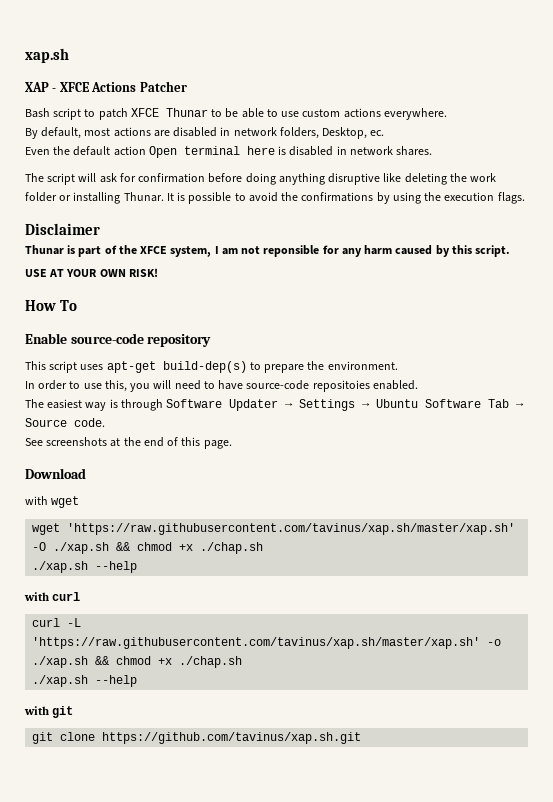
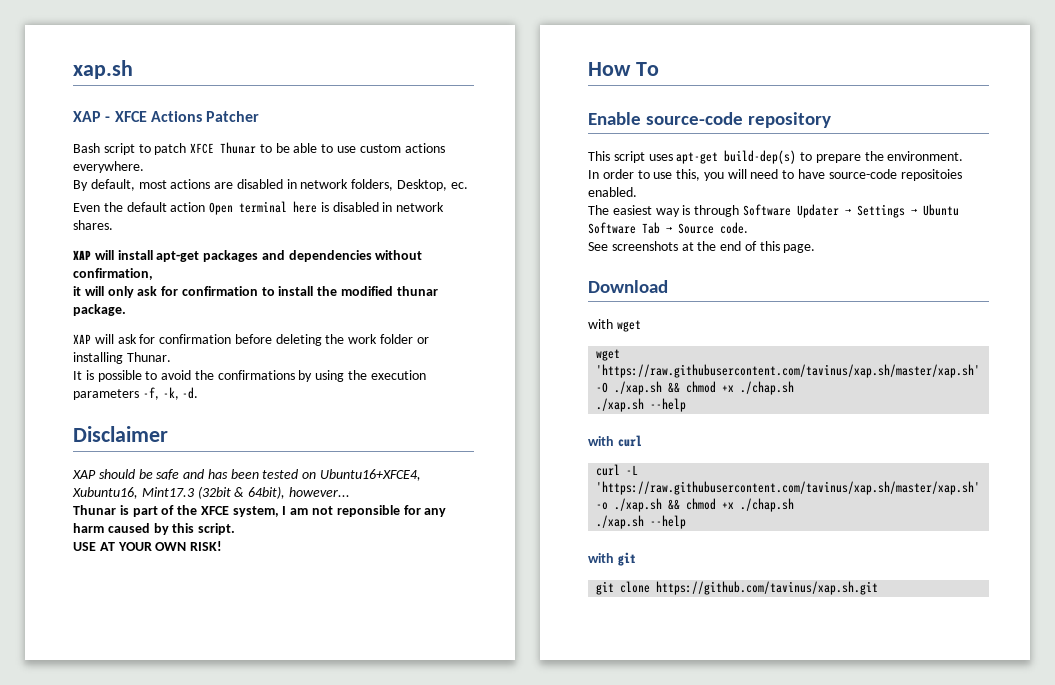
[25,173,76,185] The script -> [73,250,423,262] [73,268,153,280] [73,286,438,298] [73,304,126,316] [73,334,91,344] XAP will install apt-get packages and dependencies without confirmation, // it will only ask for confirmation to install the modified thunar package. // XAP
[245,173,402,185] doing anything disruptive like -> (272, 339) none
(164, 197) none -> (171, 357) //
[497,192,525,204] [25,223,100,235] flags. // Disclaimer -> [73,387,199,400] [73,426,168,442] [72,469,422,481] [72,486,350,499] parameters -f, -k, -d. // Disclaimer // XAP should be safe and has been tested on Ubuntu16+XFCE4, Xubuntu16, Mint17.3 (32bit & 64bit), however...

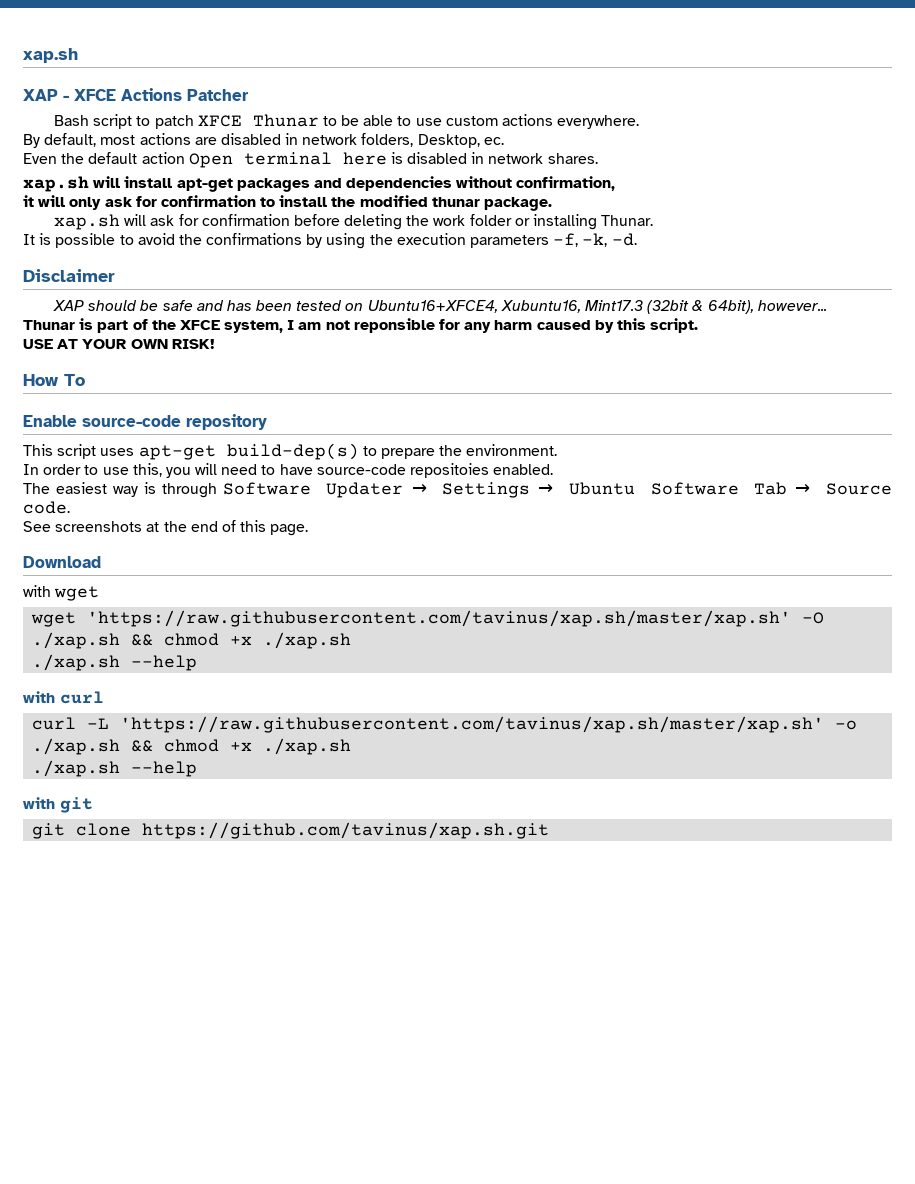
[73,250,91,260] XAP -> [23,176,89,192] xap.sh
[73,334,91,344] XAP -> [53,214,120,230] xap.sh
[740,381,795,395] ./chap.sh -> [263,632,352,649] ./xap.sh
[740,498,795,512] ./chap.sh -> [263,738,352,755] ./xap.sh

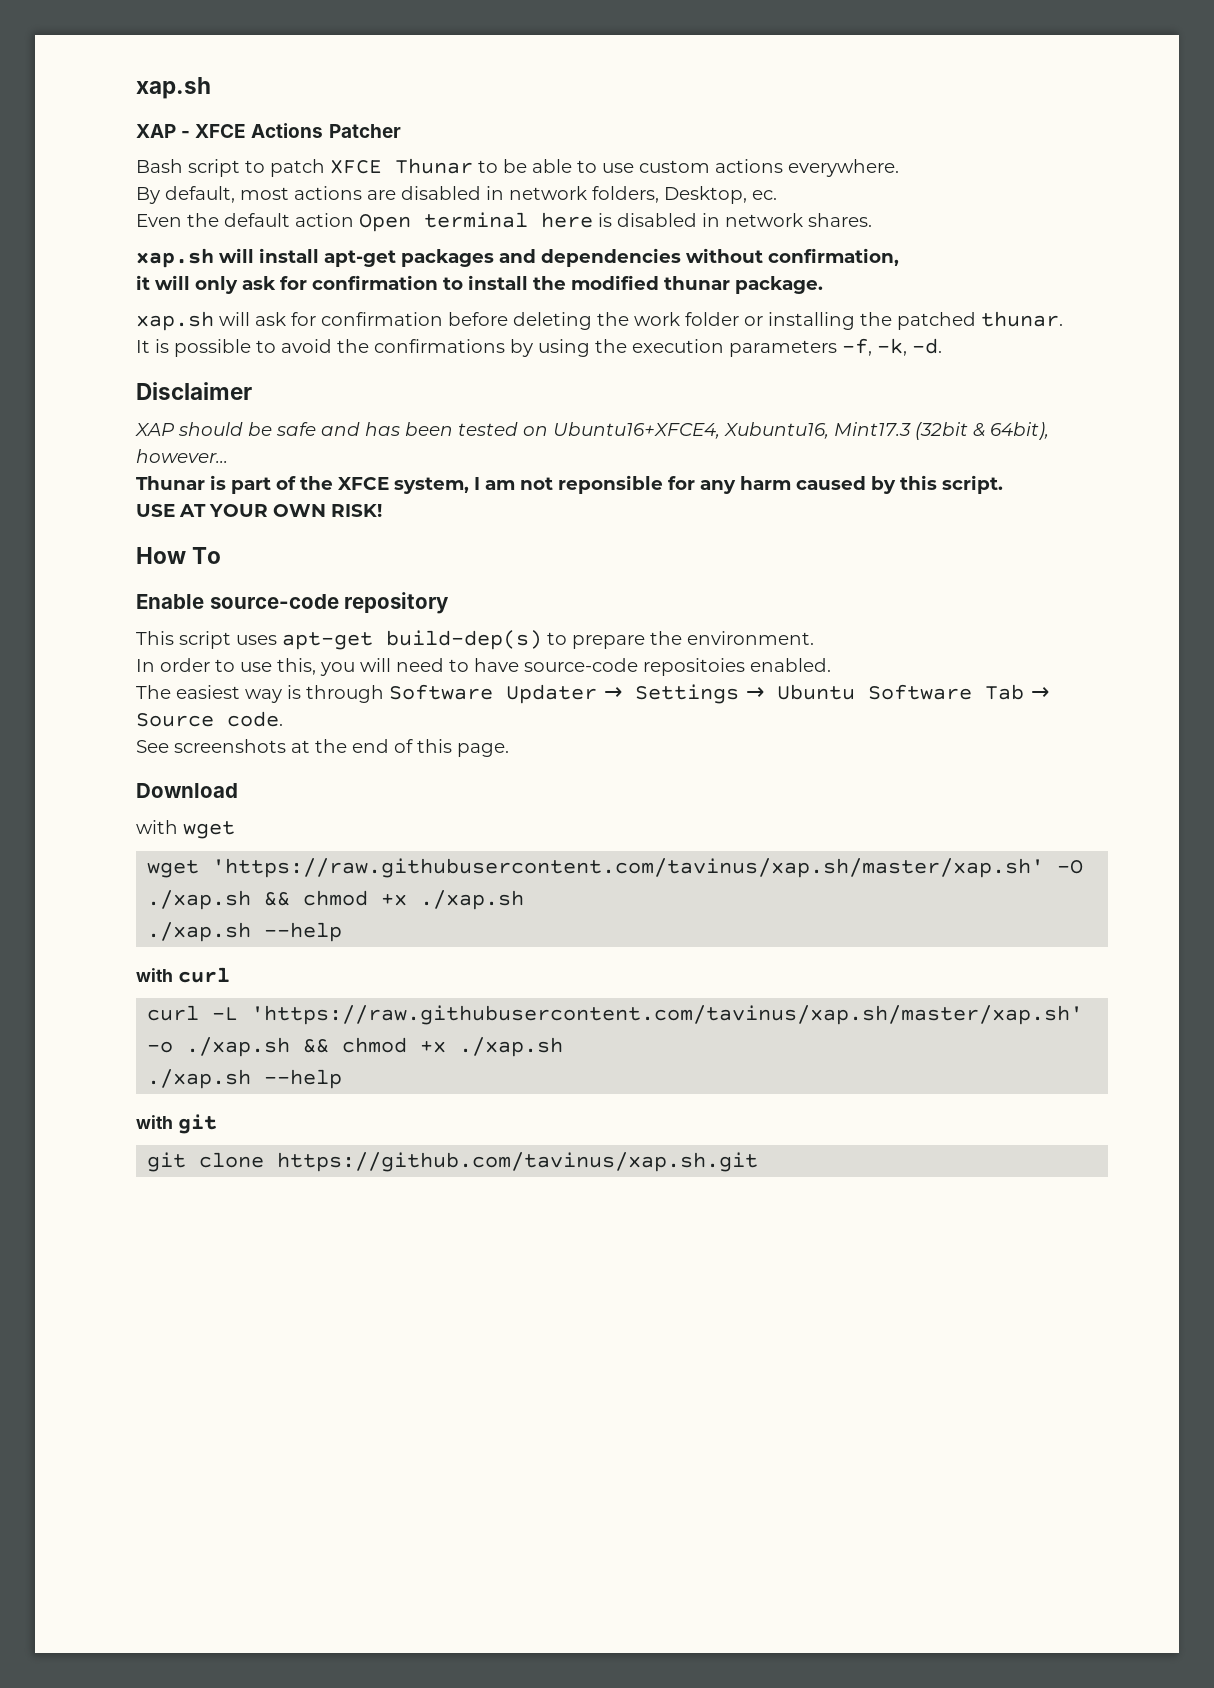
[601,215,654,226] Thunar. -> [860,311,1063,330] the patched thunar.

